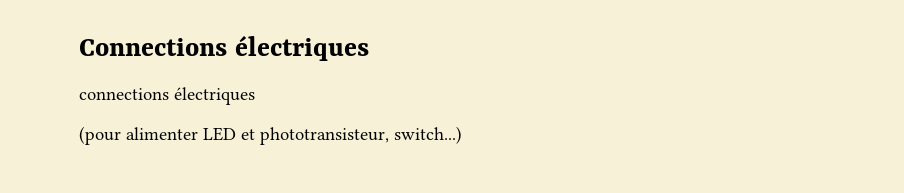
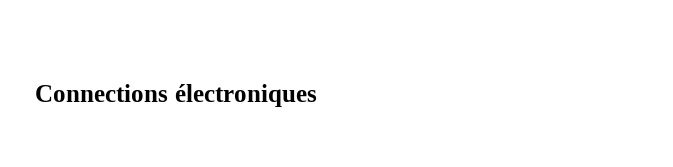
[234,35,369,61] [79,87,255,105] [79,126,462,145] électriques // connections électriques // (pour alimenter LED et phototransisteur, switch...) -> [174,84,317,107] électroniques

